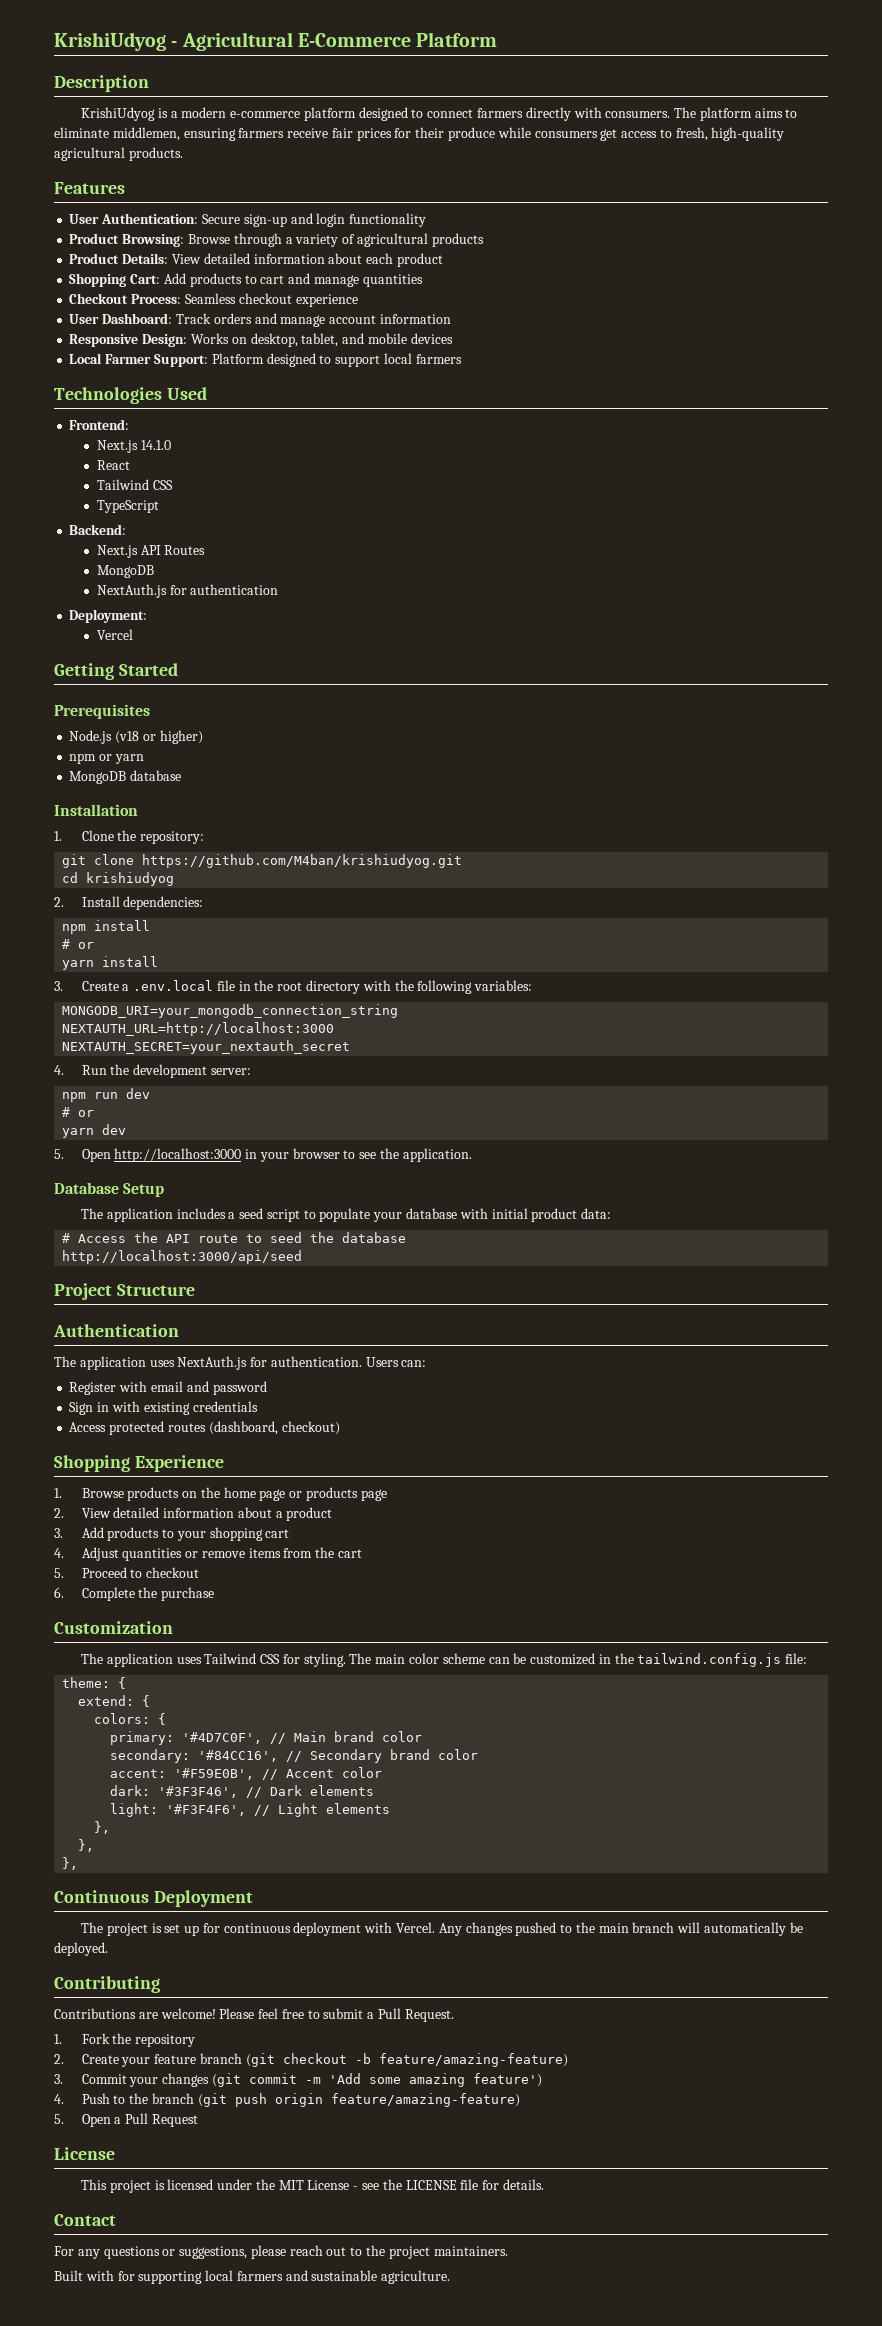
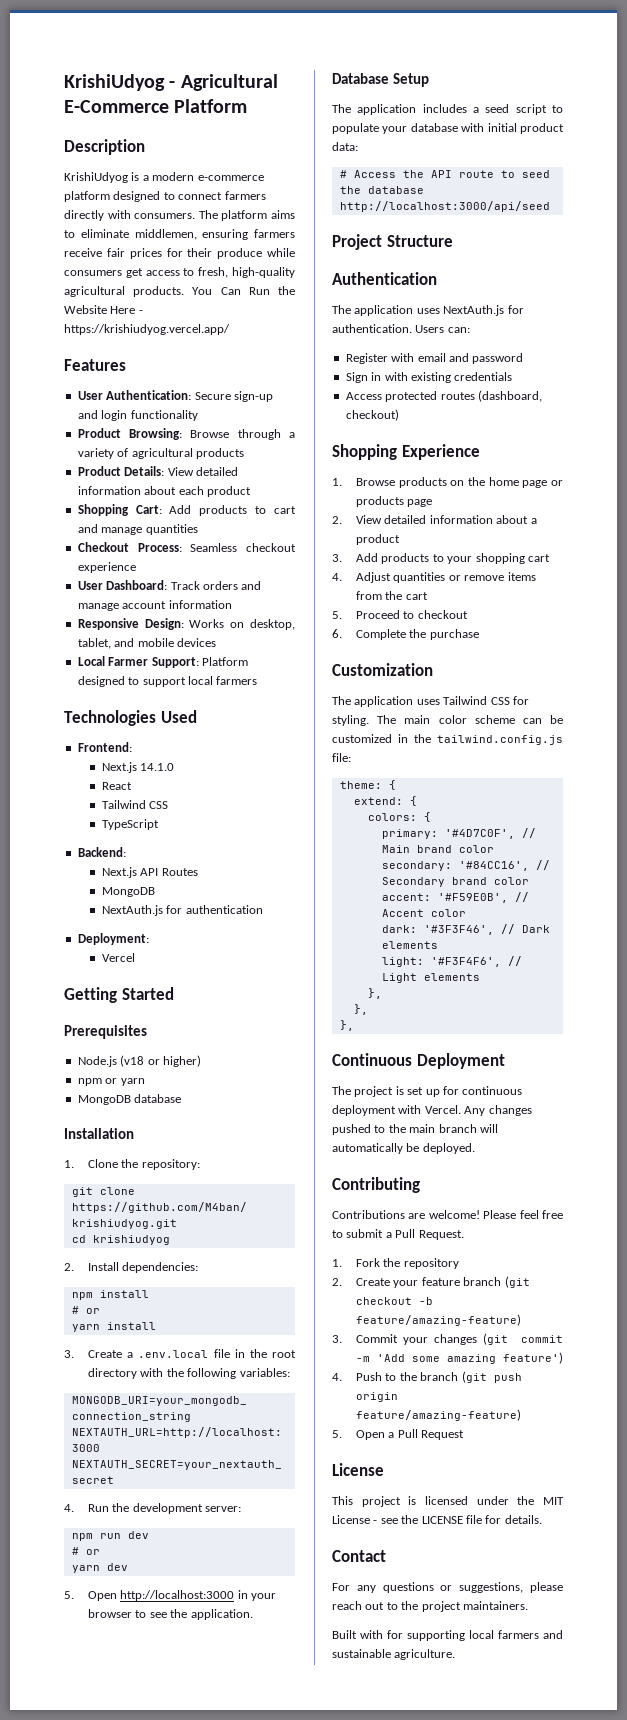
(183, 154) none -> [192,286,295,295] [64,305,143,314] [64,324,230,335] You Can Run the Website Here - https://krishiudyog.vercel.app/

